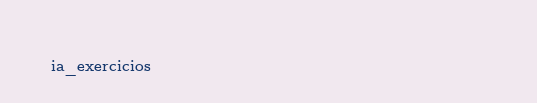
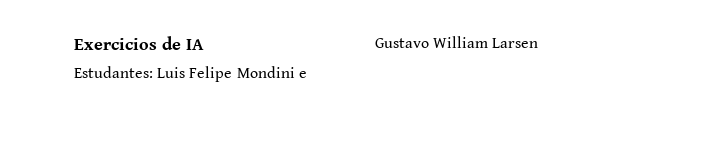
[51,60,151,76] ia_exercicios -> [74,36,204,50] [74,66,307,82] [375,36,539,48] Exercicios de IA // Estudantes: Luis Felipe Mondini e Gustavo William Larsen

